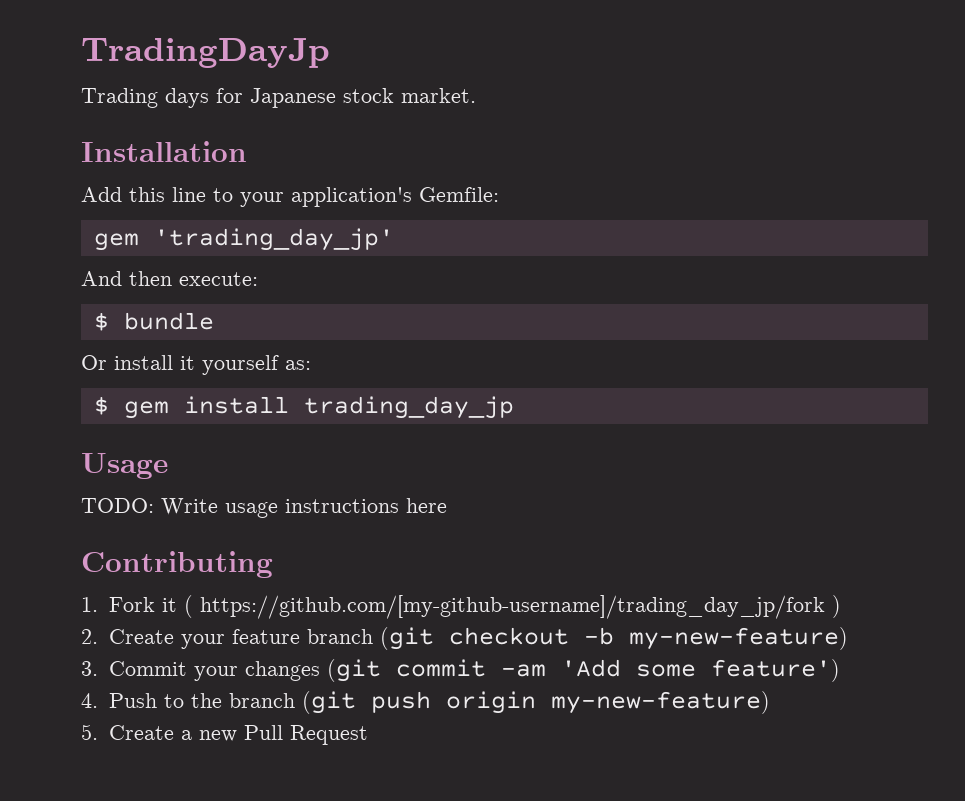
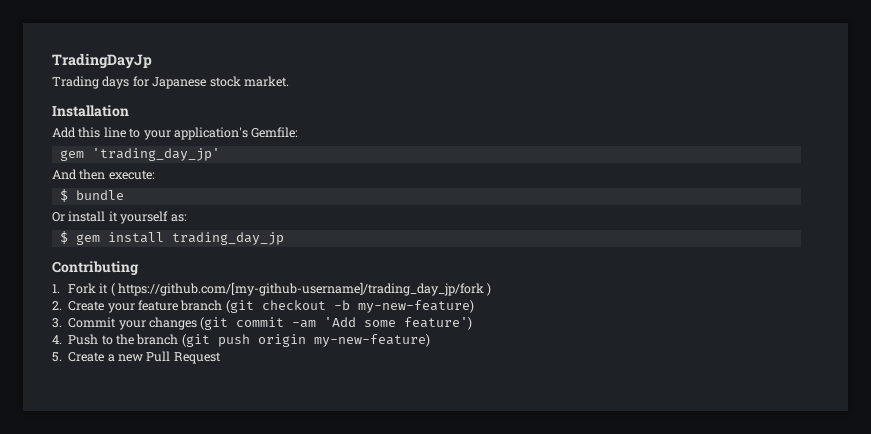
[81,453,168,479] [81,498,447,518] // Usage // TODO: Write usage instructions here -> (284, 238) none

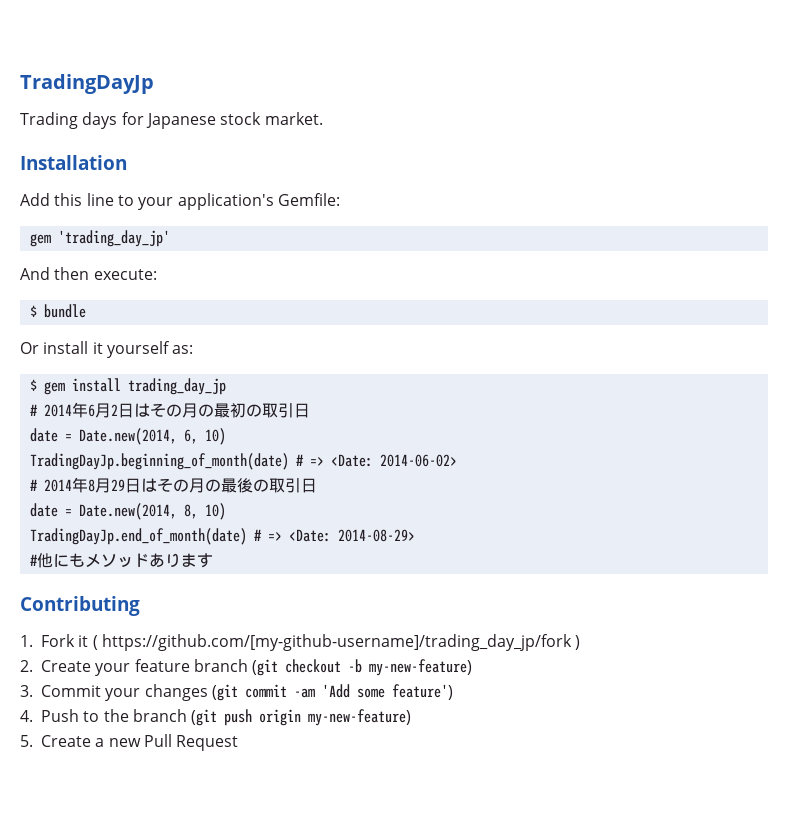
(284, 238) none -> [29,402,310,418] [29,428,226,445] [29,453,457,470] [29,477,317,493] [29,503,226,520] [29,528,415,545] [29,553,213,568] // # 2014年6月2日はその月の最初の取引日 // date = Date.new(2014, 6, 10) // TradingDayJp.beginning_of_month(date) # => <Date: 2014-06-02> // # 2014年8月29日はその月の最後の取引日 // date = Date.new(2014, 8, 10) // TradingDayJp.end_of_month(date) # => <Date: 2014-08-29> // #他にもメソッドあります

